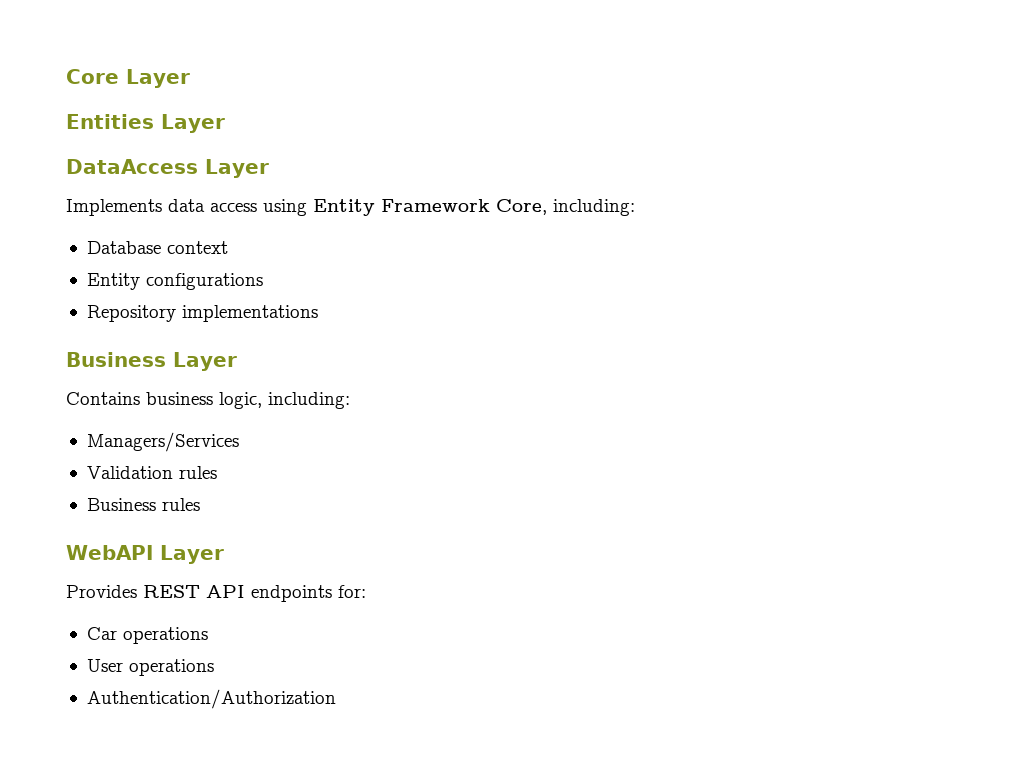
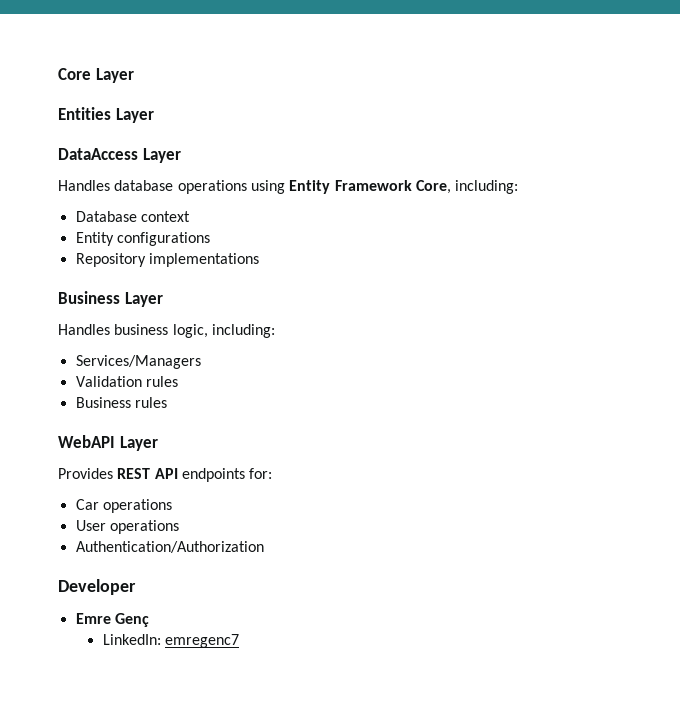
[66,199,257,216] Implements data access -> [58,180,247,194] Handles database operations
[66,392,140,405] Contains -> [58,324,110,335] Handles
[86,432,239,452] Managers/Services -> [75,355,201,369] Services/Managers
(336, 699) none -> [58,579,136,595] [75,613,149,627] [102,634,239,648] // Developer // Emre Genç // LinkedIn: emregenc7

